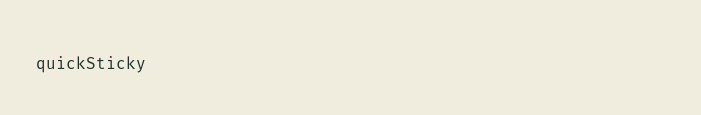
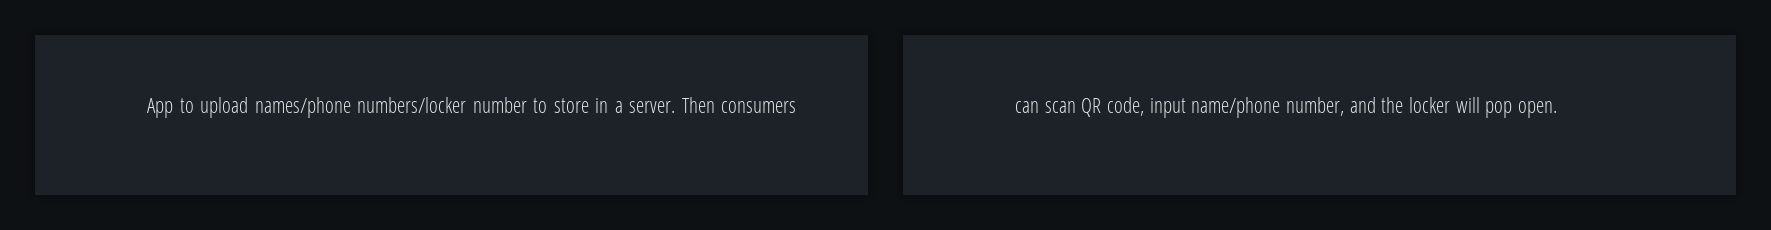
[36,56,146,73] quickSticky -> [147,97,1558,118] App to upload names/phone numbers/locker number to store in a server. Then consumers can scan QR code, input name/phone number, and the locker will pop open.

